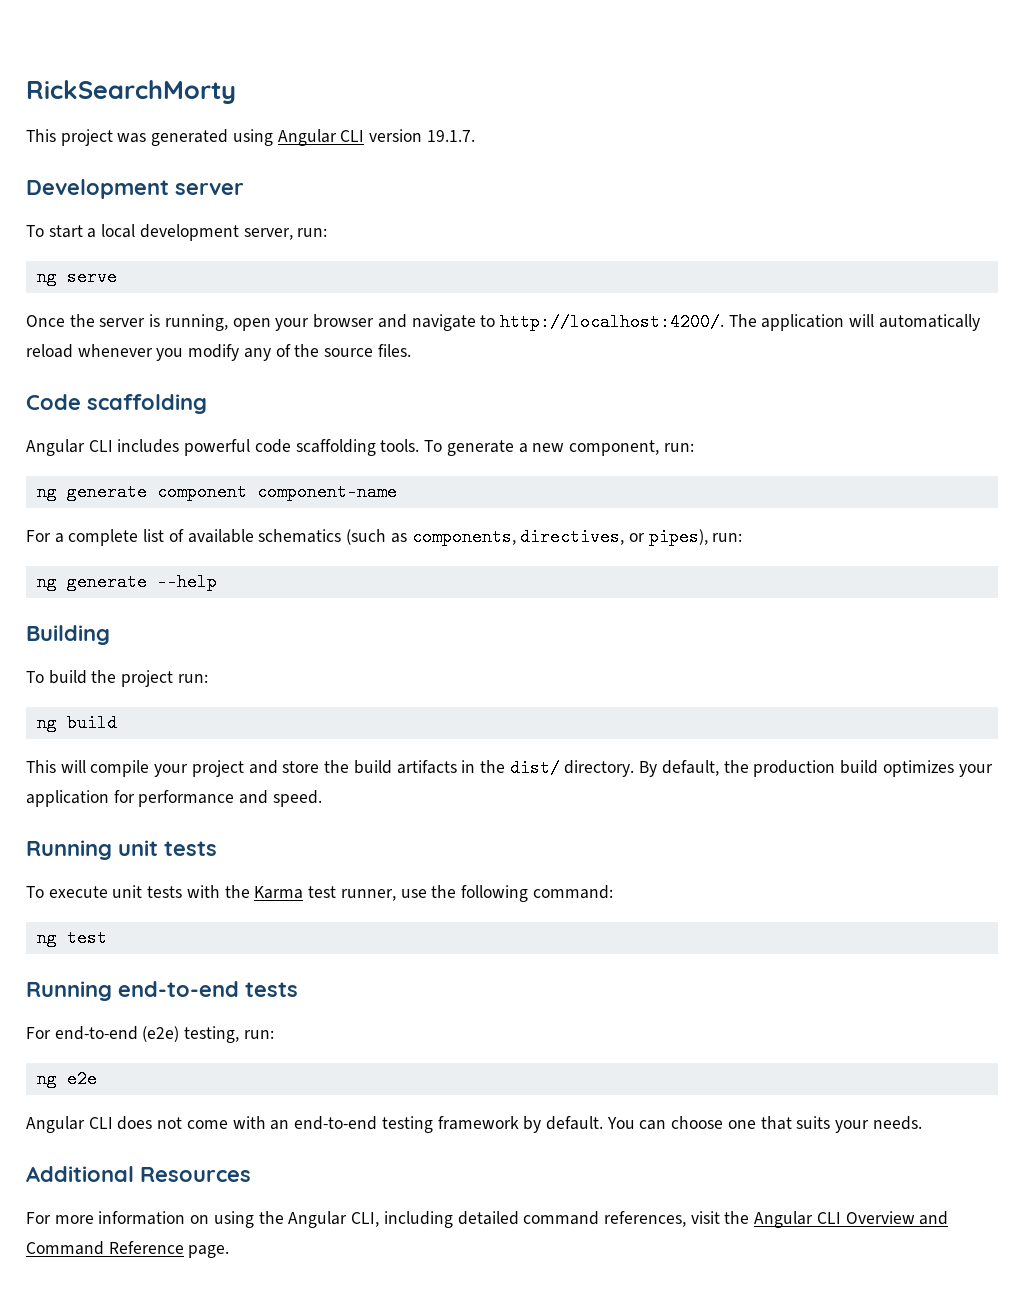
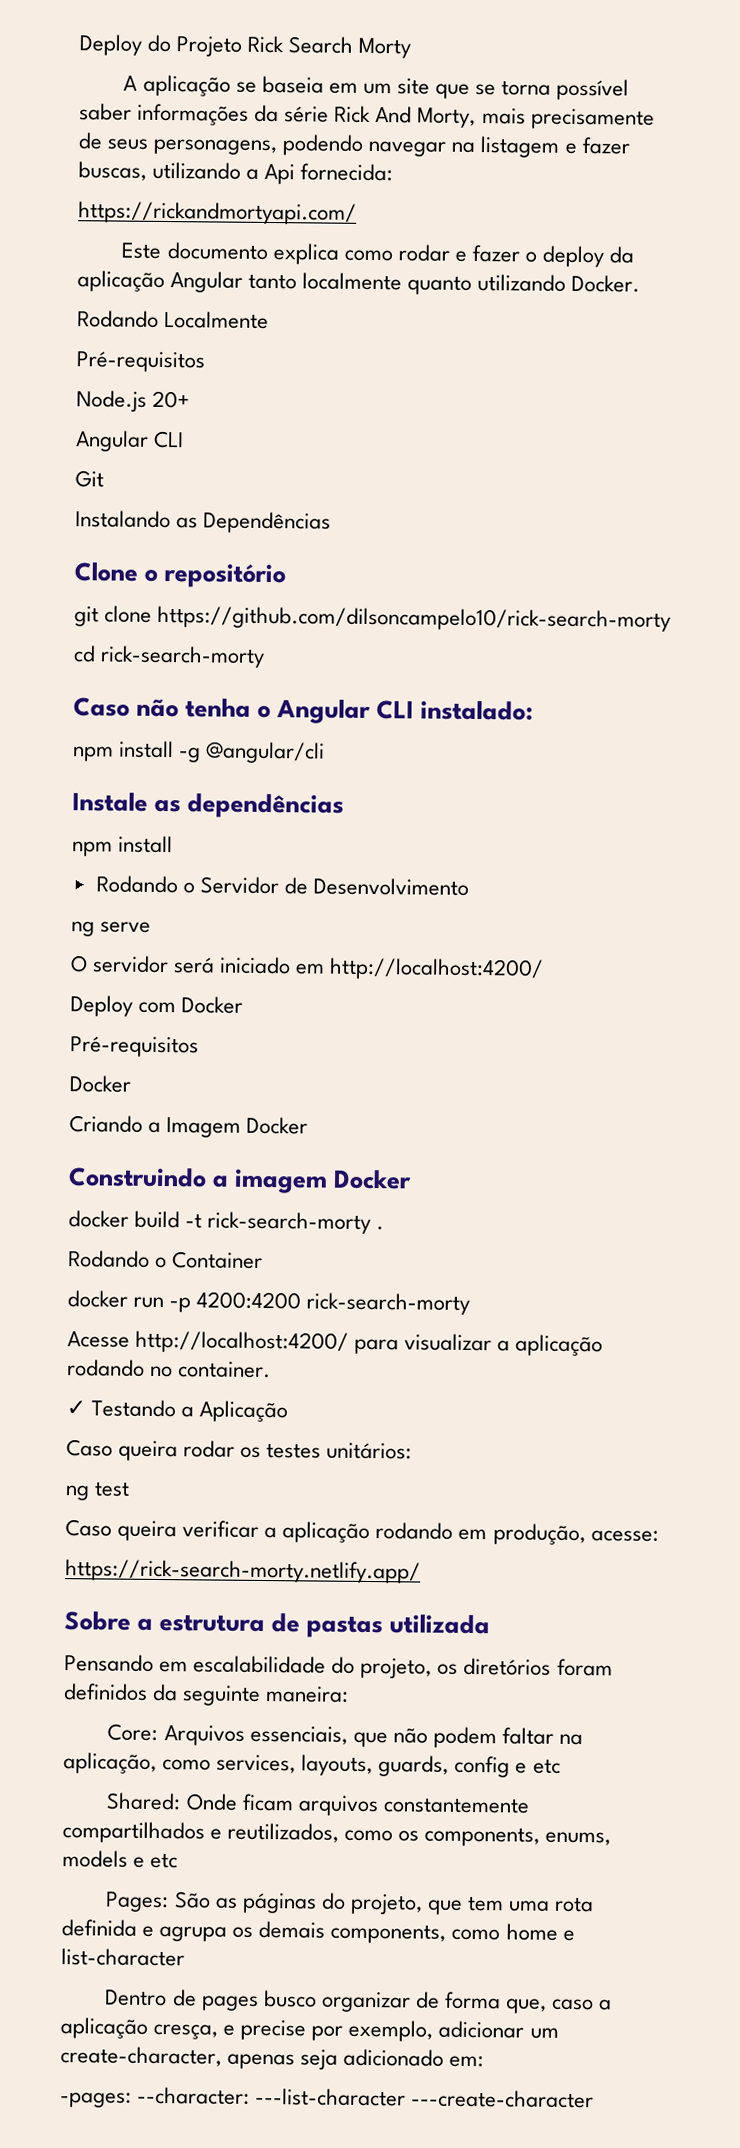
[26,80,236,104] [26,129,475,146] [26,179,244,199] [26,224,328,241] [36,268,117,286] [26,313,980,331] [26,344,411,361] [26,394,207,414] [26,439,694,456] [36,483,397,501] [26,528,743,546] [36,573,217,591] [26,625,110,645] [26,670,208,687] [36,714,117,732] [26,759,993,777] [26,790,322,807] [26,840,217,860] [26,885,613,902] [36,929,107,947] [26,981,298,1001] [26,1026,274,1043] [36,1070,97,1088] [26,1116,922,1133] [26,1166,251,1182] [26,1211,949,1228] [26,1241,230,1258] RickSearchMorty // This project was generated using Angular CLI version 19.1.7. // Development server // To start a local development server, run: // ng serve // Once the server is running, open your browser and navigate to http://localhost:4200/. The application will automatically reload whenever you modify any of the source files. // Code scaffolding // Angular CLI includes powerful code scaffolding tools. To generate a new component, run: // ng generate component component-name // For a complete list of available schematics (such as components, directives, or pipes), run: // ng generate --help // Building // To build the project run: // ng build // This will compile your project and store the build artifacts in the dist/ directory. By default, the production build optimizes your application for performance and speed. // Running unit tests // To execute unit tests with the Karma test runner, use the following command: // ng test // Running end-to-end tests // For end-to-end (e2e) testing, run: // ng e2e // Angular CLI does not come with an end-to-end testing framework by default. You can choose one that suits your needs. // Additional Resources // For more information on using the Angular CLI, including detailed command references, visit the Angular CLI Overview and Command Reference page. -> [79,34,412,59] [123,74,630,101] [79,103,655,130] [78,132,631,158] [78,161,394,185] [78,201,357,225] [121,242,635,268] [77,270,641,295] [77,310,270,329] [76,351,205,373] [76,390,191,412] [75,430,185,452] [75,470,104,488] [75,510,332,534] [74,562,287,589] [74,605,672,632] [73,645,266,668] [73,697,534,724] [72,740,326,764] [72,792,345,819] [72,835,174,857] [95,875,470,896] [71,921,152,937] [70,955,545,981] [70,995,244,1017] [70,1036,199,1058] [69,1075,131,1093] [69,1115,309,1138] [68,1167,413,1194] [68,1210,385,1235] [68,1250,264,1269] [67,1290,471,1315] [67,1330,604,1357] [67,1359,272,1379] [66,1399,289,1423] [66,1439,413,1462] [65,1481,131,1501] [65,1519,659,1546] [65,1559,421,1584] [64,1611,491,1639] [64,1654,613,1679] [63,1683,350,1706] [107,1723,583,1749] [63,1752,561,1778] [106,1792,530,1817] [62,1821,612,1847] [62,1850,179,1869] [105,1891,595,1915] [61,1919,575,1944] [61,1948,185,1967] [105,1989,613,2014] [60,2017,559,2042] [60,2046,485,2070] [60,2086,595,2109] Deploy do Projeto Rick Search Morty // A aplicação se baseia em um site que se torna possível saber informações da série Rick And Morty, mais precisamente de seus personagens, podendo navegar na listagem e fazer buscas, utilizando a Api fornecida: // https://rickandmortyapi.com/ // Este documento explica como rodar e fazer o deploy da aplicação Angular tanto localmente quanto utilizando Docker. // Rodando Localmente // Pré-requisitos // Node.js 20+ // Angular CLI // Git // Instalando as Dependências // Clone o repositório // git clone https://github.com/dilsoncampelo10/rick-search-morty // cd rick-search-morty // Caso não tenha o Angular CLI instalado: // npm install -g @angular/cli // Instale as dependências // npm install // Rodando o Servidor de Desenvolvimento // ng serve // O servidor será iniciado em http://localhost:4200/ // Deploy com Docker // Pré-requisitos // Docker // Criando a Imagem Docker // Construindo a imagem Docker // docker build -t rick-search-morty . // Rodando o Container // docker run -p 4200:4200 rick-search-morty // Acesse http://localhost:4200/ para visualizar a aplicação rodando no container. // ✓ Testando a Aplicação // Caso queira rodar os testes unitários: // ng test // Caso queira verificar a aplicação rodando em produção, acesse: // https://rick-search-morty.netlify.app/ // Sobre a estrutura de pastas utilizada // Pensando em escalabilidade do projeto, os diretórios foram definidos da seguinte maneira: // Core: Arquivos essenciais, que não podem faltar na aplicação, como services, layouts, guards, config e etc // Shared: Onde ficam arquivos constantemente compartilhados e reutilizados, como os components, enums, models e etc // Pages: São as páginas do projeto, que tem uma rota definida e agrupa os demais components, como home e list-character // Dentro de pages busco organizar de forma que, caso a aplicação cresça, e precise por exemplo, adicionar um create-character, apenas seja adicionado em: // -pages: --character: ---list-character ---create-character

